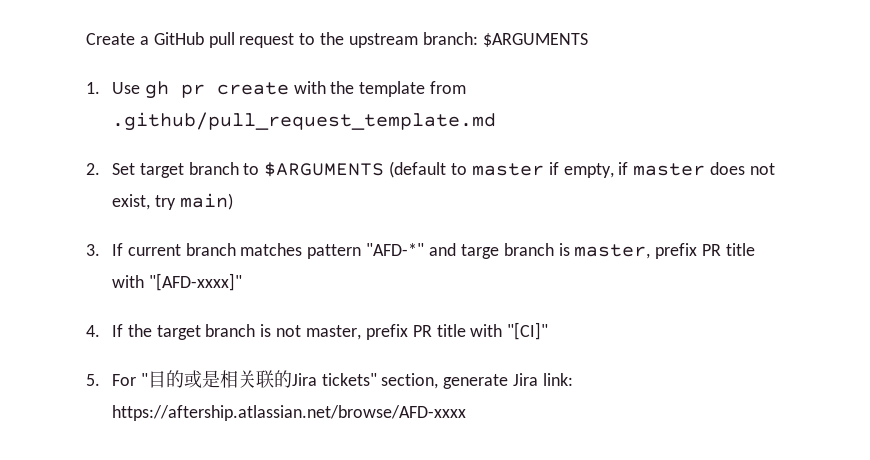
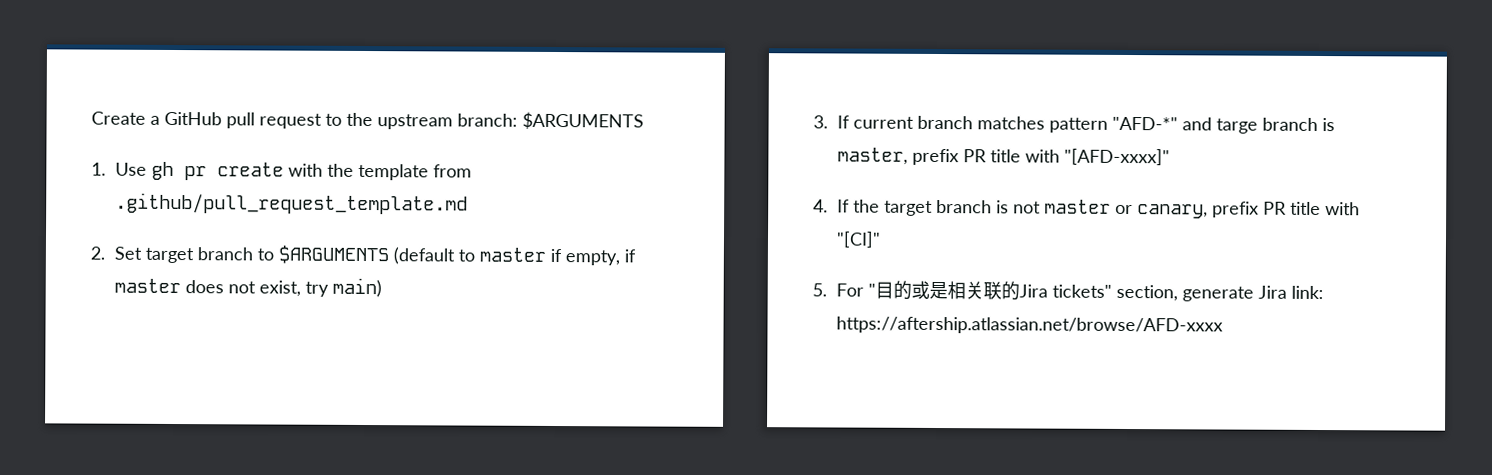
[305,325,361,340] master, -> [1044,199,1209,219] master or canary,

